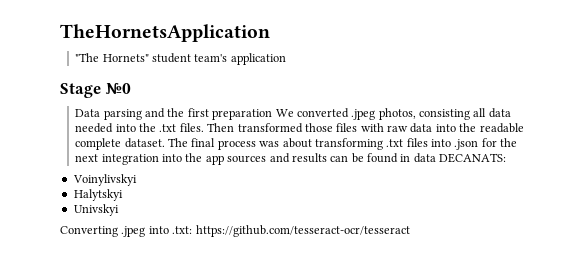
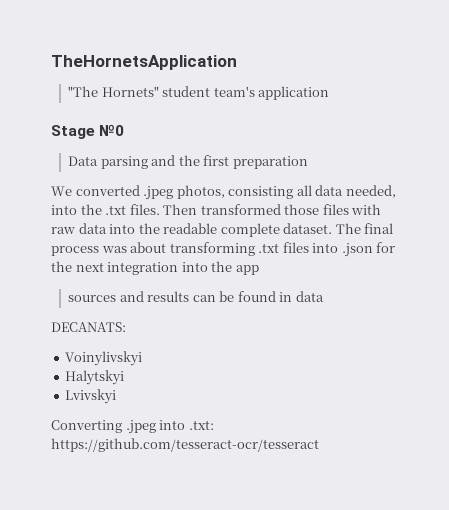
(273, 114) none -> (308, 162) //
[75,123,114,133] needed -> [345,185,396,198] needed,
(224, 160) none -> (259, 270) //
(436, 158) none -> (324, 296) //
[73,204,119,216] Univskyi -> [65,389,117,404] Lvivskyi

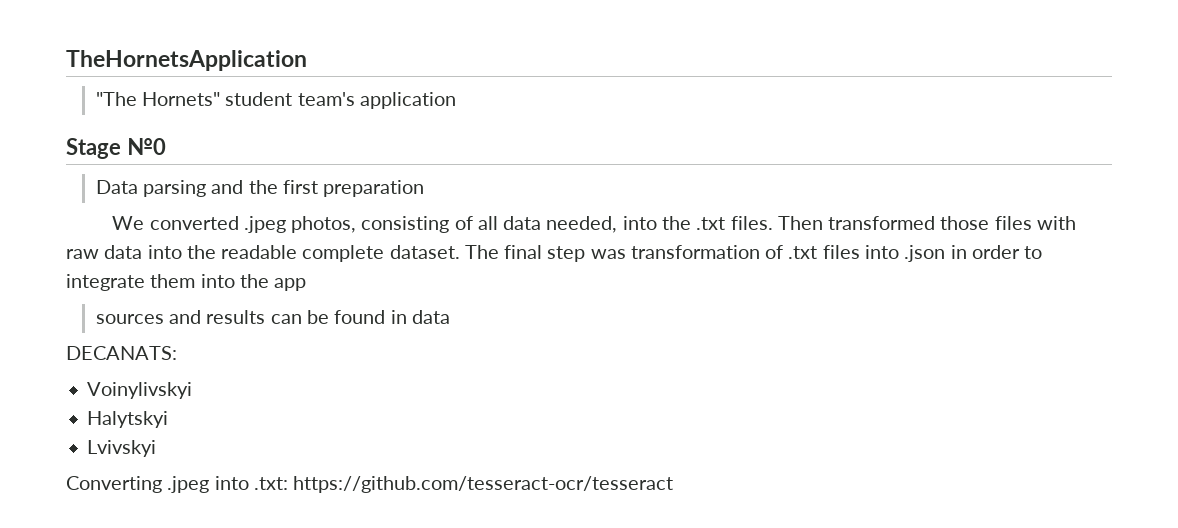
(294, 192) none -> [454,216,473,230] of
[51,242,396,257] [51,261,179,275] process was about transforming .txt files into .json for the next integration -> [547,245,1043,262] [66,274,196,291] step was transformation of .txt files into .json in order to integrate them

